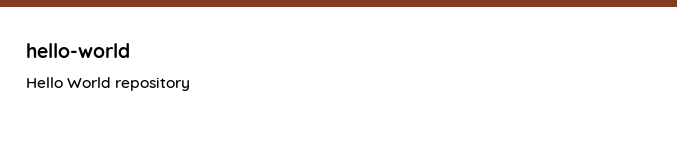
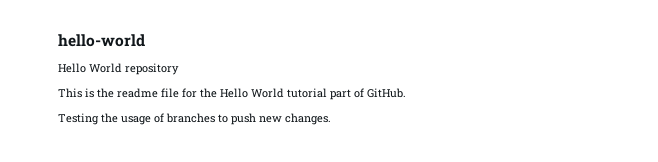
(191, 84) none -> [58,88,406,100] [58,113,331,125] // This is the readme file for the Hello World tutorial part of GitHub. // Testing the usage of branches to push new changes.

